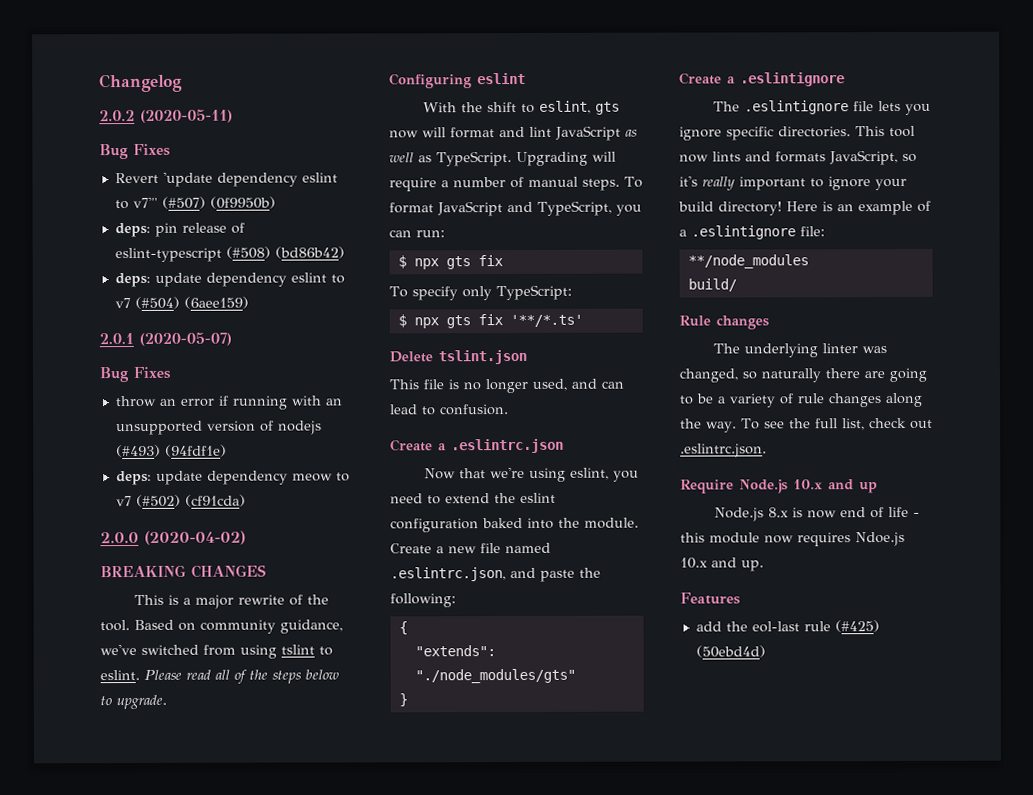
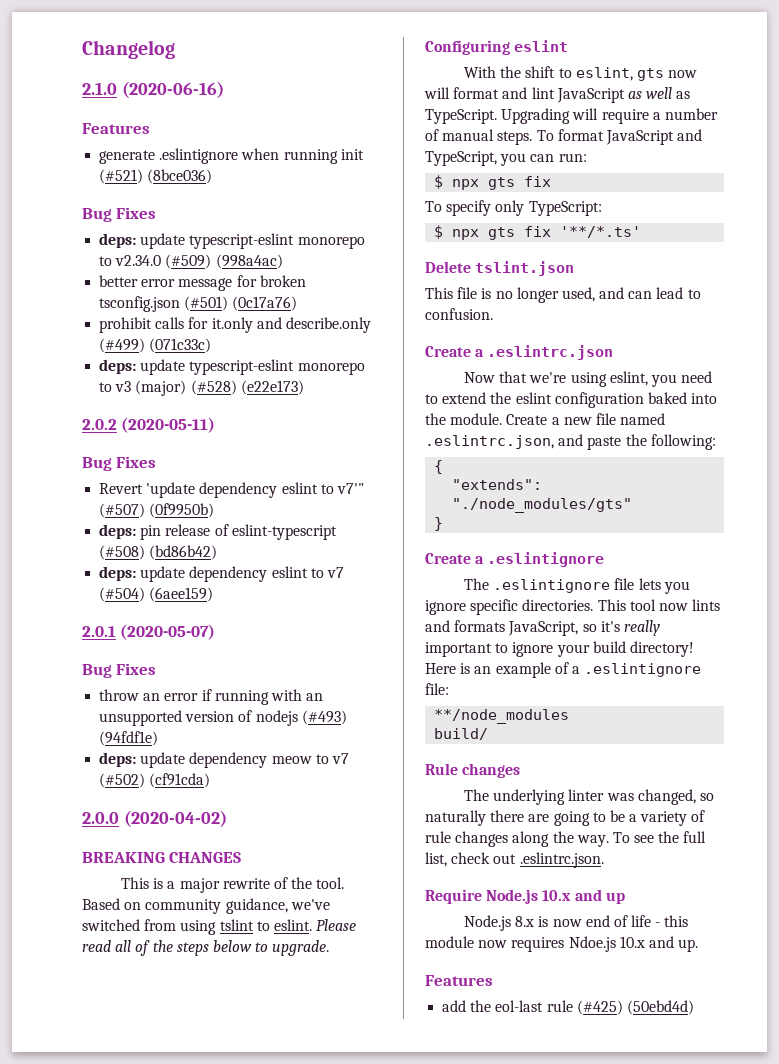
(183, 83) none -> [82,81,224,98] [82,123,150,134] [99,148,364,164] [99,169,213,184] [82,207,157,222] [99,233,365,249] [99,254,283,269] [99,275,306,291] [99,296,298,312] [99,317,371,333] [99,338,212,353] [99,359,365,375] [99,380,304,396] // 2.1.0 (2020-06-16) // Features // generate .eslintignore when running init (#521) (8bce036) // Bug Fixes // deps: update typescript-eslint monorepo to v2.34.0 (#509) (998a4ac) // better error message for broken tsconfig.json (#501) (0c17a76) // prohibit calls for it.only and describe.only (#499) (071c33c) // deps: update typescript-eslint monorepo to v3 (major) (#528) (e22e173)

